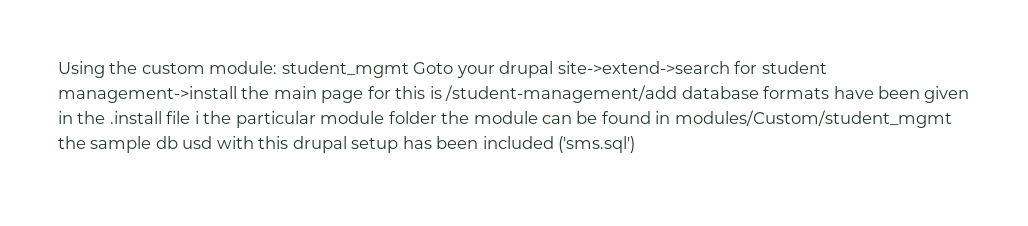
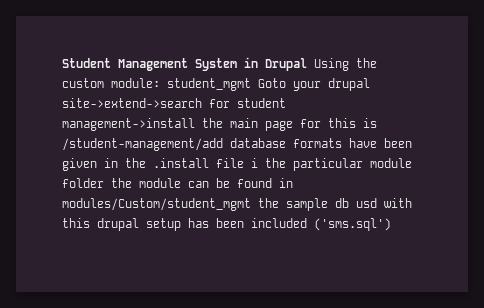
(58, 69) none -> [62,57,307,71] Student Management System in Drupal

